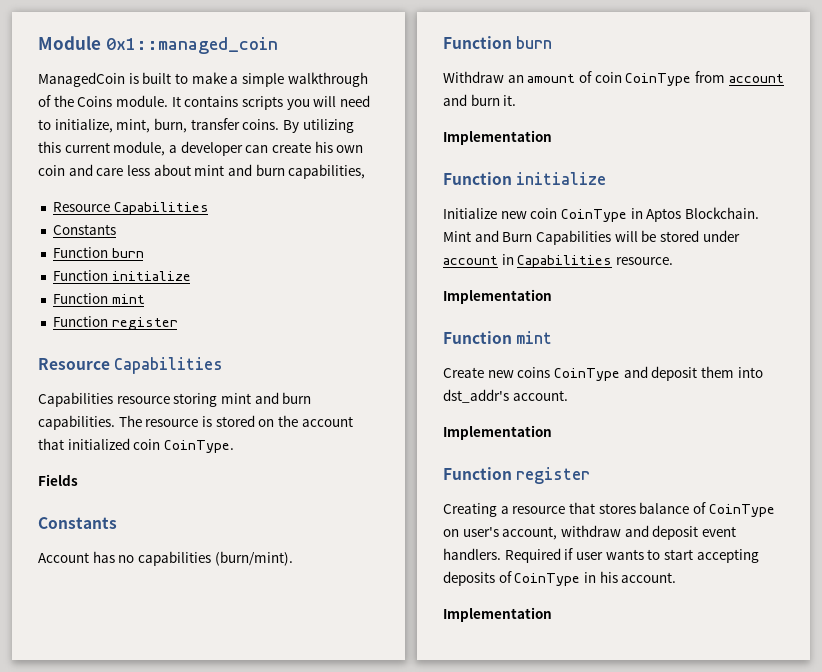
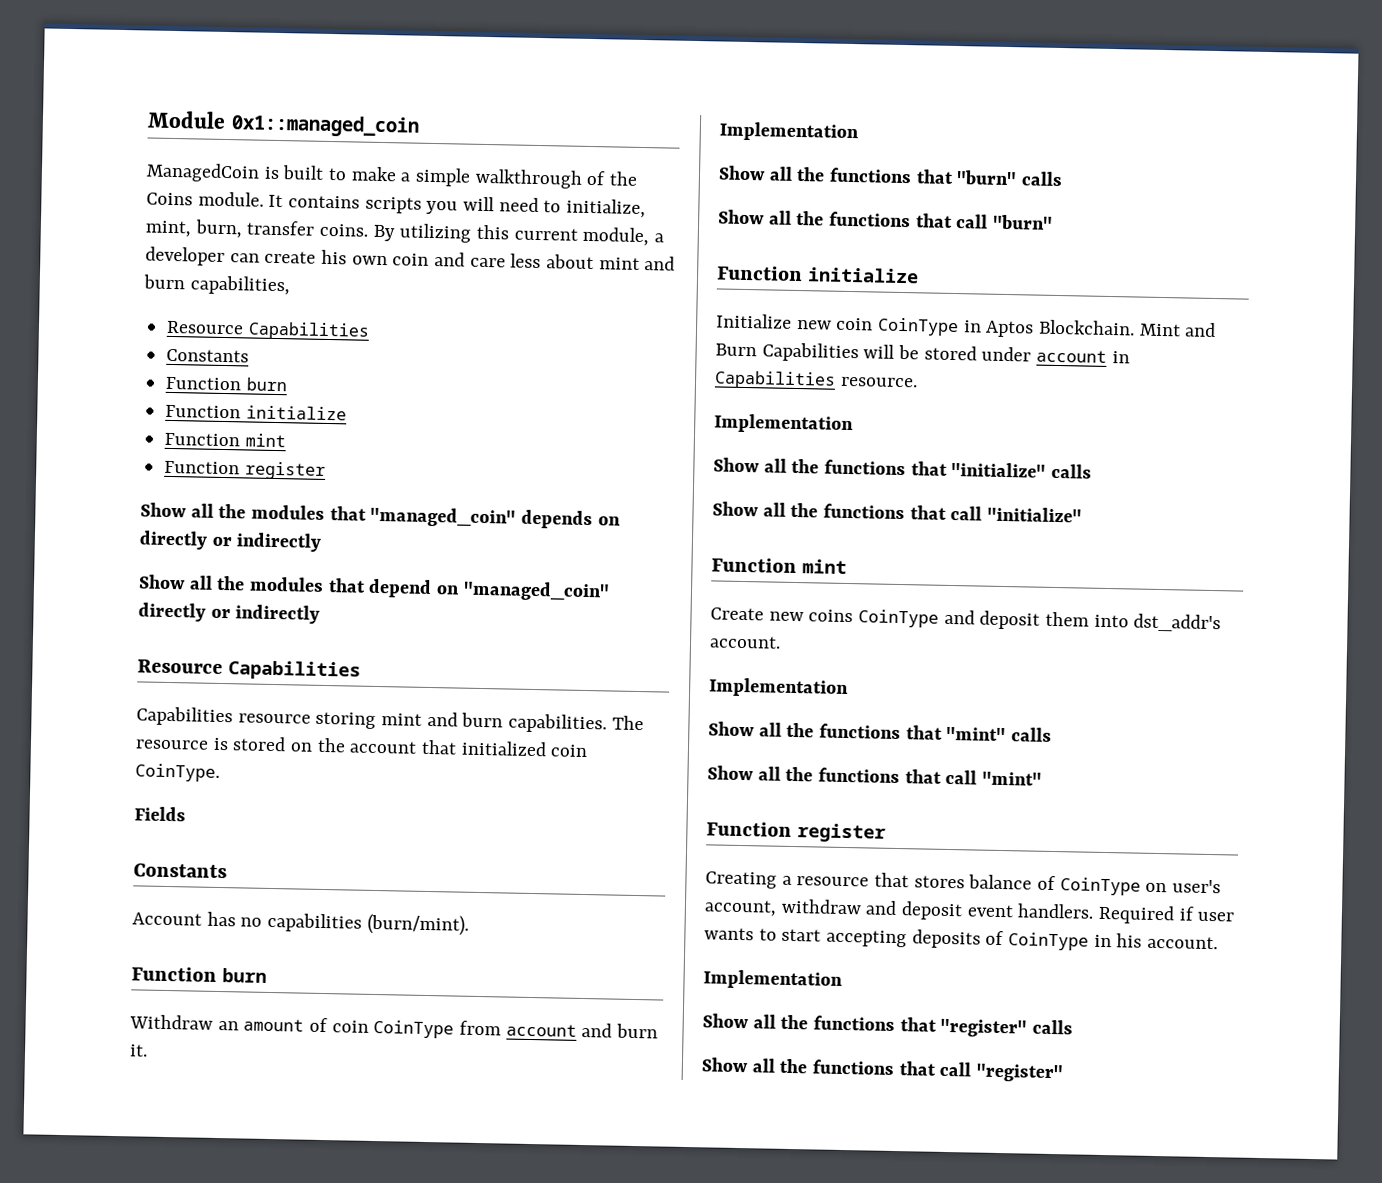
(178, 323) none -> [140,502,621,530] [139,530,323,552] [138,574,610,602] [138,602,321,624] // Show all the modules that "managed_coin" depends on directly or indirectly // Show all the modules that depend on "managed_coin" directly or indirectly
(552, 137) none -> [718,165,1064,187] [718,209,1054,230] // Show all the functions that "burn" calls // Show all the functions that call "burn"
(552, 296) none -> [713,457,1093,479] [712,501,1083,523] // Show all the functions that "initialize" calls // Show all the functions that call "initialize"
(552, 432) none -> [708,721,1053,742] [707,765,1043,786] // Show all the functions that "mint" calls // Show all the functions that call "mint"
(552, 614) none -> [702,1013,1074,1038] [701,1057,1064,1083] // Show all the functions that "register" calls // Show all the functions that call "register"

